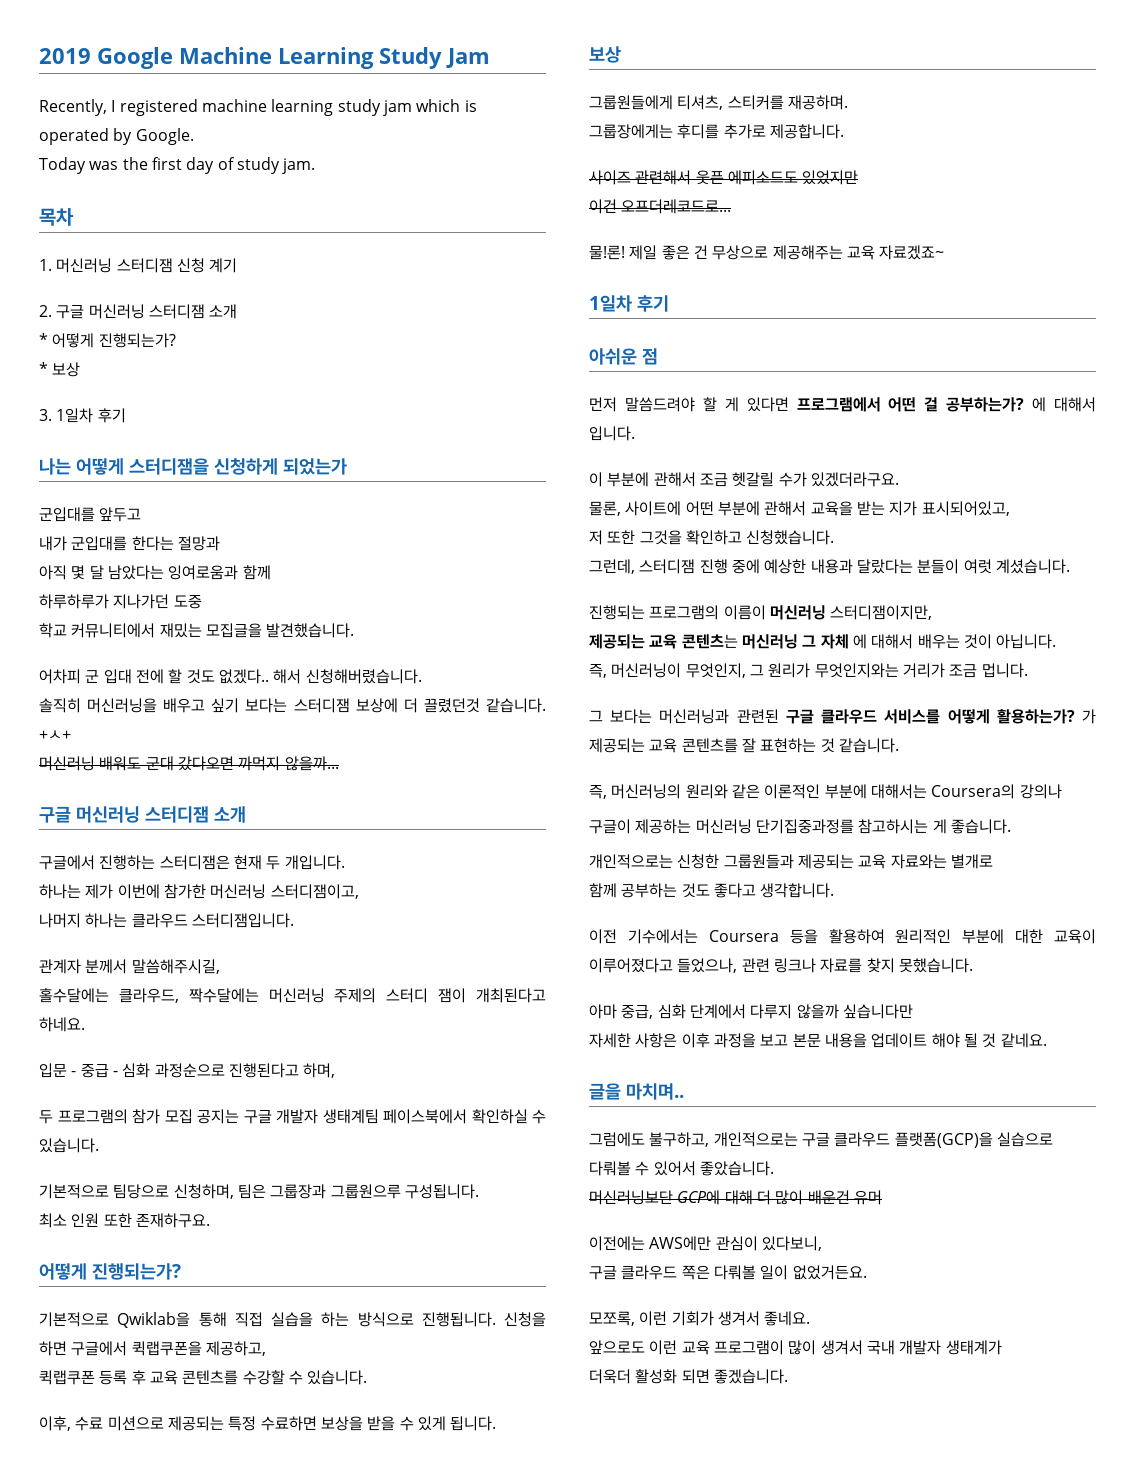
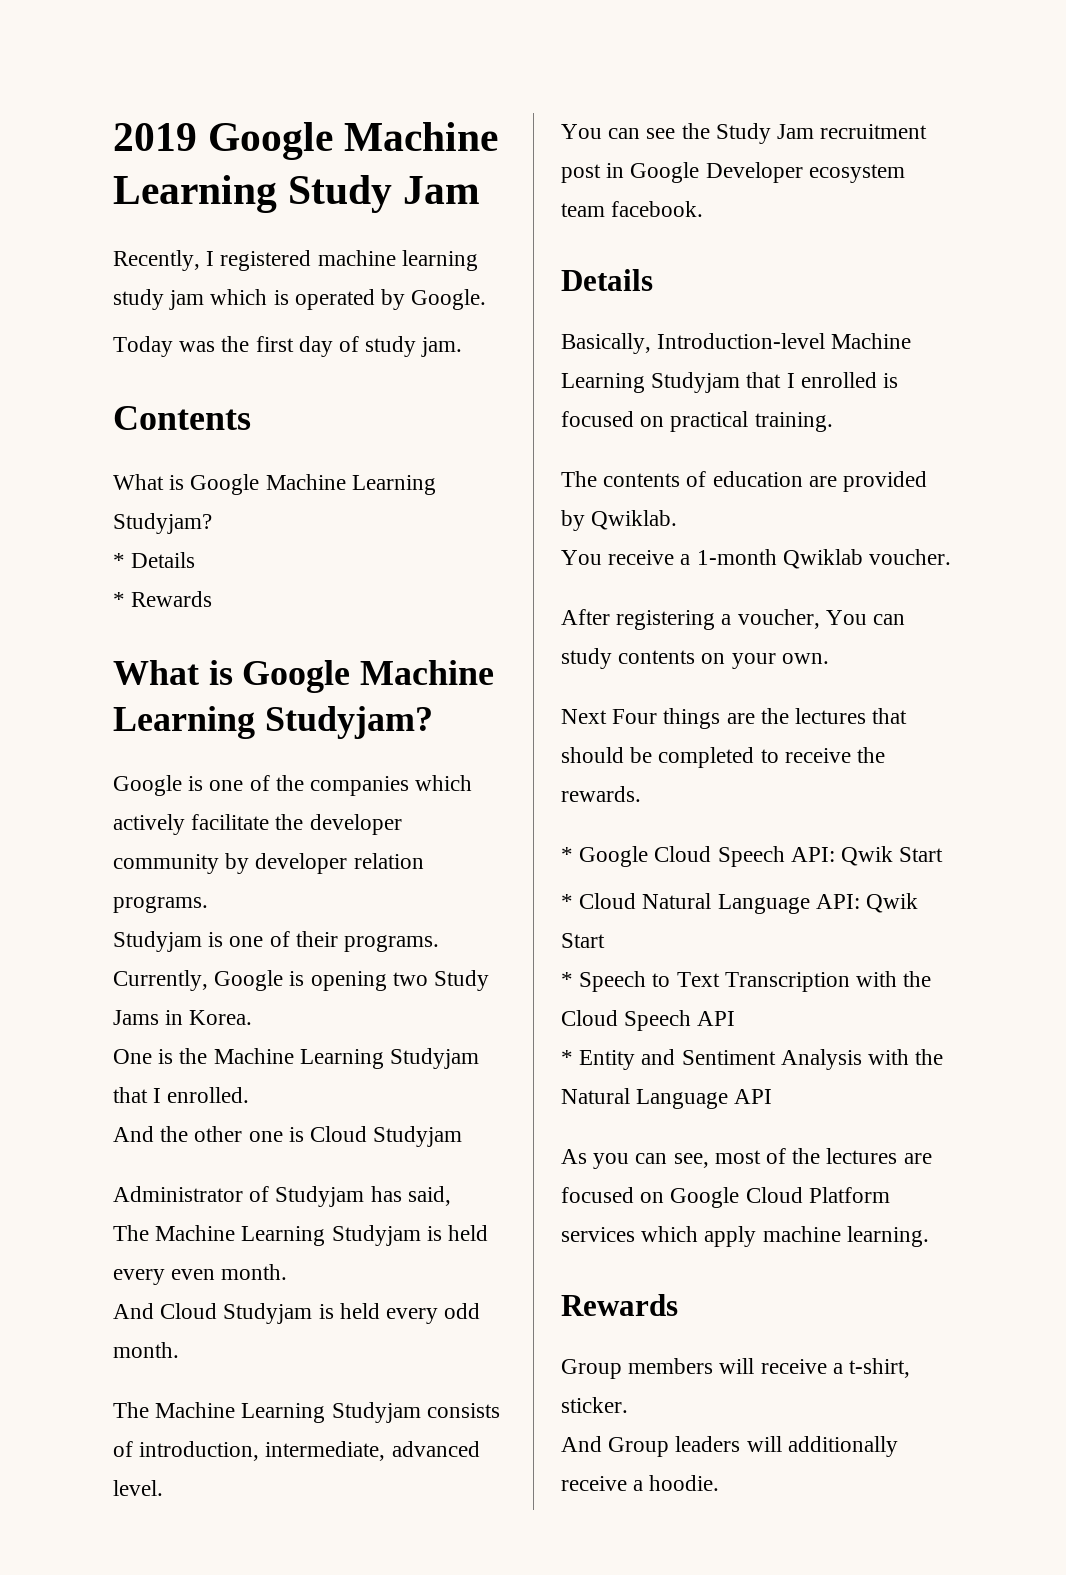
[39,208,74,226] [39,258,238,273] [39,304,238,319] [39,333,176,348] [39,362,81,377] [39,408,126,423] [39,458,347,475] [39,507,142,522] [39,536,220,551] [39,565,271,580] [39,594,202,609] [39,623,355,638] [39,669,422,684] [39,698,546,713] [39,730,71,740] [39,756,339,771] [39,806,246,823] [39,855,345,870] [39,884,359,899] [39,913,294,928] [39,959,220,974] [39,988,546,1003] [39,1017,85,1032] [39,1063,336,1078] [39,1109,546,1124] [39,1138,99,1153] [39,1184,479,1199] [39,1213,210,1228] [39,1263,181,1280] [39,1312,546,1328] [39,1341,266,1356] [39,1370,368,1385] [39,1416,497,1431] [589,46,621,63] [589,95,848,110] [589,124,844,139] [589,170,859,185] [589,199,732,214] [589,245,945,260] [589,295,669,312] [589,348,658,365] [589,397,1096,412] [589,426,635,441] [589,472,899,487] [589,501,1010,516] [589,530,835,545] [589,559,1070,574] [589,605,933,620] [589,634,1057,649] [589,663,1028,678] [589,709,1096,724] [589,738,899,753] [589,784,1062,799] [589,819,1011,834] [589,854,993,869] [589,883,835,898] [589,929,1096,944] [589,958,973,973] [589,1004,913,1019] [589,1033,1047,1048] [589,1083,684,1100] [589,1132,1053,1148] [589,1161,774,1176] [589,1190,882,1205] [589,1236,822,1251] [589,1265,867,1280] [589,1311,811,1326] [589,1340,1002,1355] [589,1369,788,1384] 목차 // 1. 머신러닝 스터디잼 신청 계기 // 2. 구글 머신러닝 스터디잼 소개 // * 어떻게 진행되는가? // * 보상 // 3. 1일차 후기 // 나는 어떻게 스터디잼을 신청하게 되었는가 // 군입대를 앞두고 // 내가 군입대를 한다는 절망과 // 아직 몇 달 남았다는 잉여로움과 함께 // 하루하루가 지나가던 도중 // 학교 커뮤니티에서 재밌는 모집글을 발견했습니다. // 어차피 군 입대 전에 할 것도 없겠다.. 해서 신청해버렸습니다. // 솔직히 머신러닝을 배우고 싶기 보다는 스터디잼 보상에 더 끌렸던것 같습니다. +ㅅ+ // 머신러닝 배워도 군대 갔다오면 까먹지 않을까... // 구글 머신러닝 스터디잼 소개 // 구글에서 진행하는 스터디잼은 현재 두 개입니다. // 하나는 제가 이번에 참가한 머신러닝 스터디잼이고, // 나머지 하나는 클라우드 스터디잼입니다. // 관계자 분께서 말씀해주시길, // 홀수달에는 클라우드, 짝수달에는 머신러닝 주제의 스터디 잼이 개최된다고 하네요. // 입문 - 중급 - 심화 과정순으로 진행된다고 하며, // 두 프로그램의 참가 모집 공지는 구글 개발자 생태계팀 페이스북에서 확인하실 수 있습니다. // 기본적으로 팀당으로 신청하며, 팀은 그룹장과 그룹원으루 구성됩니다. // 최소 인원 또한 존재하구요. // 어떻게 진행되는가? // 기본적으로 Qwiklab을 통해 직접 실습을 하는 방식으로 진행됩니다. 신청을 하면 구글에서 퀵랩쿠폰을 제공하고, // 퀵랩쿠폰 등록 후 교육 콘텐츠를 수강할 수 있습니다. // 이후, 수료 미션으로 제공되는 특정 수료하면 보상을 받을 수 있게 됩니다. // 보상 // 그룹원들에게 티셔츠, 스티커를 재공하며. // 그룹장에게는 후디를 추가로 제공합니다. // 사이즈 관련해서 웃픈 에피소드도 있었지만 // 이건 오프더레코드로... // 물!론! 제일 좋은 건 무상으로 제공해주는 교육 자료겠죠~ // 1일차 후기 // 아쉬운 점 // 먼저 말씀드려야 할 게 있다면 프로그램에서 어떤 걸 공부하는가? 에 대해서 입니다. // 이 부분에 관해서 조금 헷갈릴 수가 있겠더라구요. // 물론, 사이트에 어떤 부분에 관해서 교육을 받는 지가 표시되어있고, // 저 또한 그것을 확인하고 신청했습니다. // 그런데, 스터디잼 진행 중에 예상한 내용과 달랐다는 분들이 여럿 계셨습니다. // 진행되는 프로그램의 이름이 머신러닝 스터디잼이지만, // 제공되는 교육 콘텐츠는 머신러닝 그 자체 에 대해서 배우는 것이 아닙니다. // 즉, 머신러닝이 무엇인지, 그 원리가 무엇인지와는 거리가 조금 멉니다. // 그 보다는 머신러닝과 관련된 구글 클라우드 서비스를 어떻게 활용하는가? 가 제공되는 교육 콘텐츠를 잘 표현하는 것 같습니다. // 즉, 머신러닝의 원리와 같은 이론적인 부분에 대해서는 Coursera의 강의나 // 구글이 제공하는 머신러닝 단기집중과정를 참고하시는 게 좋습니다. // 개인적으로는 신청한 그룹원들과 제공되는 교육 자료와는 별개로 // 함께 공부하는 것도 좋다고 생각합니다. // 이전 기수에서는 Coursera 등을 활용하여 원리적인 부분에 대한 교육이 이루어졌다고 들었으나, 관련 링크나 자료를 찾지 못했습니다. // 아마 중급, 심화 단계에서 다루지 않을까 싶습니다만 // 자세한 사항은 이후 과정을 보고 본문 내용을 업데이트 해야 될 것 같네요. // 글을 마치며.. // 그럼에도 불구하고, 개인적으로는 구글 클라우드 플랫폼(GCP)을 실습으로 다뤄볼 수 있어서 좋았습니다. // 머신러닝보단 GCP에 대해 더 많이 배운건 유머 // 이전에는 AWS에만 관심이 있다보니, // 구글 클라우드 쪽은 다뤄볼 일이 없었거든요. // 모쪼록, 이런 기회가 생겨서 좋네요. // 앞으로도 이런 교육 프로그램이 많이 생겨서 국내 개발자 생태계가 // 더욱더 활성화 되면 좋겠습니다. -> [113,406,251,430] [113,474,436,495] [113,513,212,534] [113,552,196,568] [113,591,213,607] [113,660,495,693] [113,706,433,739] [113,775,473,796] [113,814,402,835] [113,853,424,874] [113,896,208,913] [113,931,440,952] [113,970,490,991] [113,1010,253,1025] [113,1048,480,1069] [113,1087,250,1103] [113,1126,463,1147] [113,1186,451,1207] [113,1225,489,1246] [113,1264,288,1285] [113,1303,481,1324] [113,1342,179,1358] [113,1402,500,1423] [113,1441,480,1461] [113,1480,163,1496] [561,123,928,144] [561,162,905,183] [561,201,704,217] [561,269,653,291] [561,333,912,354] [561,372,899,393] [561,411,833,432] [561,471,928,492] [561,510,678,531] [561,549,952,569] [561,609,906,630] [561,648,829,669] [561,708,908,729] [561,747,886,768] [561,786,641,802] [561,846,944,867] [561,893,919,914] [561,933,605,948] [561,971,932,992] [561,1010,736,1031] [561,1049,944,1070] [561,1088,773,1109] [561,1148,932,1169] [561,1187,890,1208] [561,1226,929,1247] [561,1294,678,1316] [561,1358,911,1379] [561,1397,628,1413] [561,1436,898,1457] [561,1475,720,1491] Contents // What is Google Machine Learning Studyjam? // * Details // * Rewards // What is Google Machine Learning Studyjam? // Google is one of the companies which actively facilitate the developer community by developer relation programs. // Studyjam is one of their programs. Currently, Google is opening two Study Jams in Korea. // One is the Machine Learning Studyjam that I enrolled. // And the other one is Cloud Studyjam // Administrator of Studyjam has said, // The Machine Learning Studyjam is held every even month. // And Cloud Studyjam is held every odd month. // The Machine Learning Studyjam consists of introduction, intermediate, advanced level. // You can see the Study Jam recruitment post in Google Developer ecosystem team facebook. // Details // Basically, Introduction-level Machine Learning Studyjam that I enrolled is focused on practical training. // The contents of education are provided by Qwiklab. // You receive a 1-month Qwiklab voucher. // After registering a voucher, You can study contents on your own. // Next Four things are the lectures that should be completed to receive the rewards. // * Google Cloud Speech API: Qwik Start // * Cloud Natural Language API: Qwik Start // * Speech to Text Transcription with the Cloud Speech API // * Entity and Sentiment Analysis with the Natural Language API // As you can see, most of the lectures are focused on Google Cloud Platform services which apply machine learning. // Rewards // Group members will receive a t-shirt, sticker. // And Group leaders will additionally receive a hoodie.

